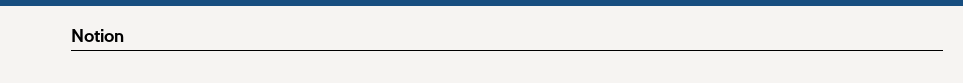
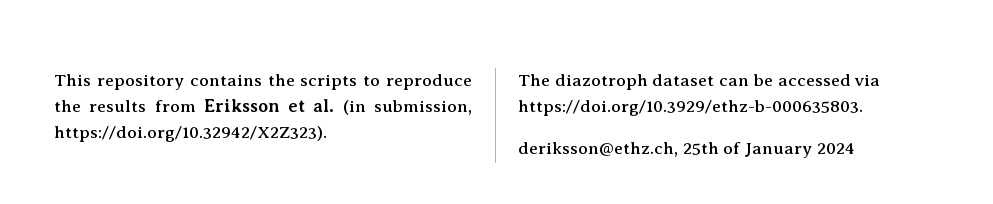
[71,29,124,42] Notion -> [54,74,472,90] [54,99,472,115] [54,126,327,142] [518,74,881,90] [518,100,863,116] [518,142,855,158] This repository contains the scripts to reproduce the results from Eriksson et al. (in submission, https://doi.org/10.32942/X2Z323). // The diazotroph dataset can be accessed via https://doi.org/10.3929/ethz-b-000635803. // deriksson@ethz.ch, 25th of January 2024

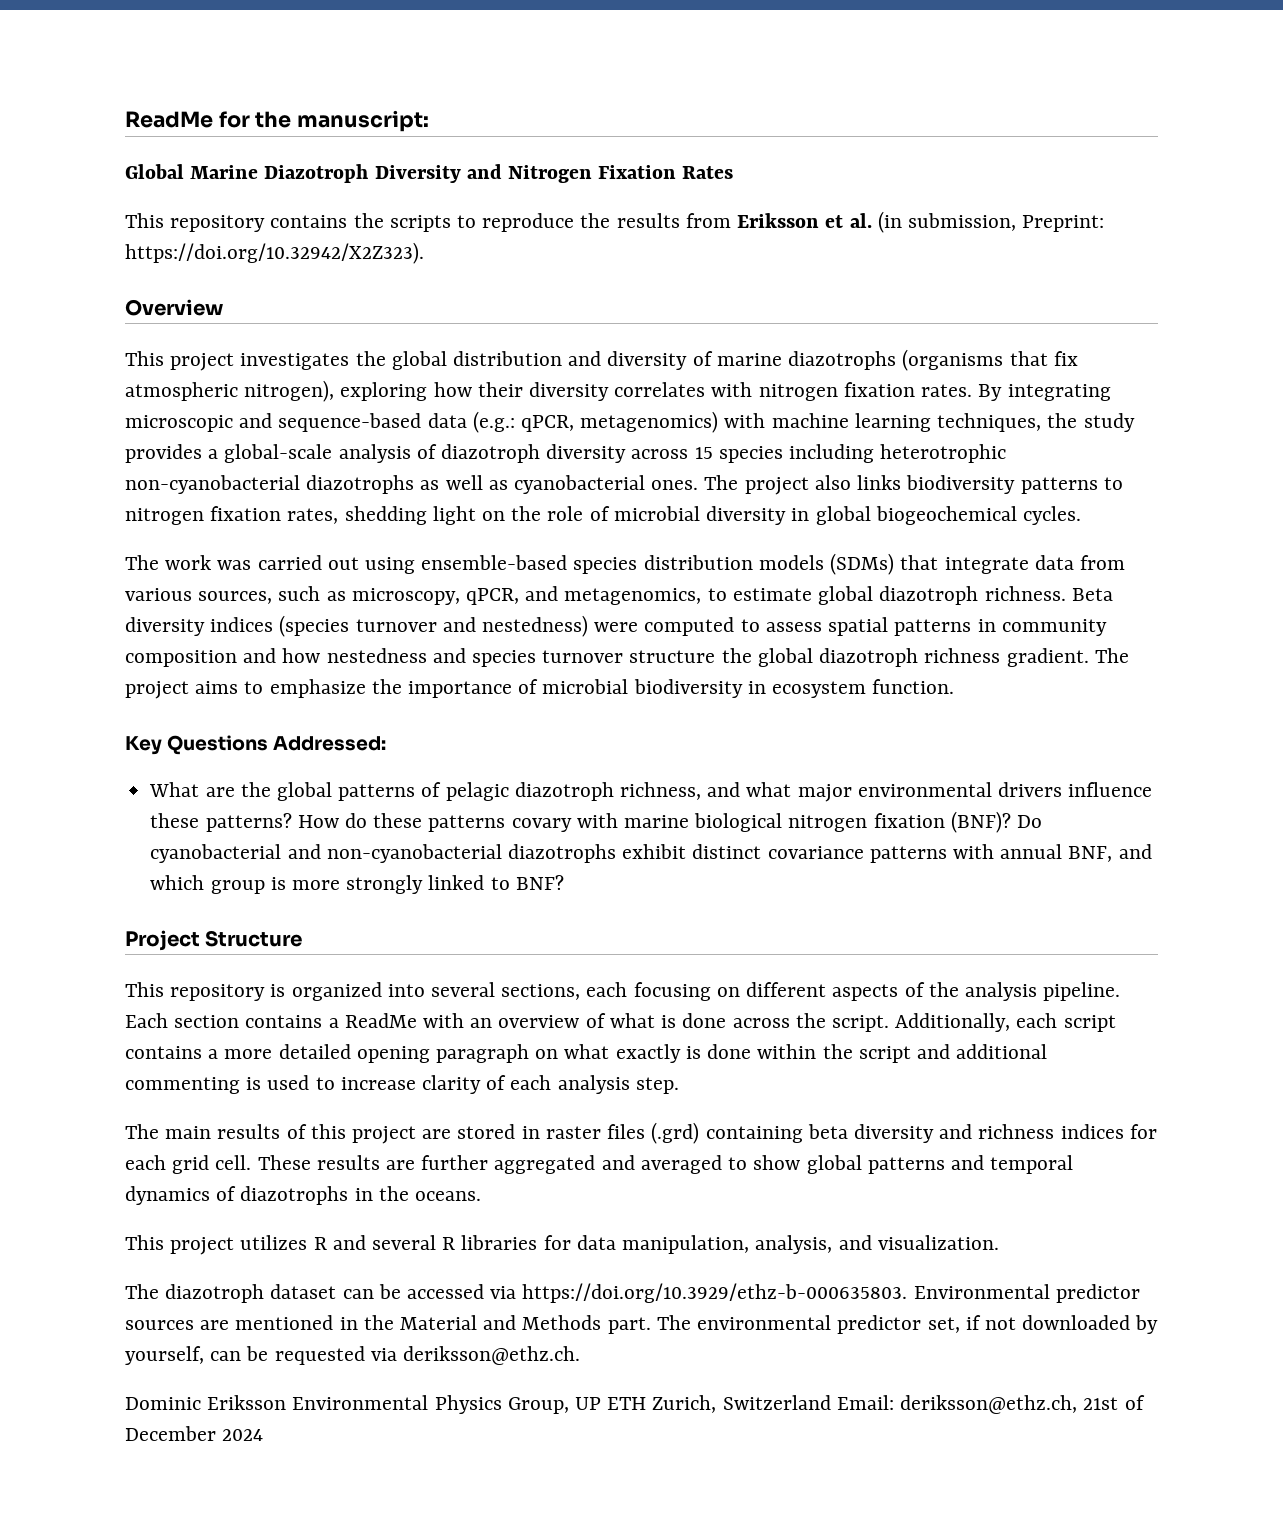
(54, 80) none -> [125,110,430,132] [125,164,734,183] ReadMe for the manuscript: // Global Marine Diazotroph Diversity and Nitrogen Fixation Rates //
(472, 107) none -> [1022,215,1105,232] Preprint:
(327, 134) none -> [125,299,223,316] [125,349,1078,371] [125,380,1111,402] [125,411,1135,433] [125,444,1007,463] [125,475,1123,495] [125,506,1081,525] [125,553,1125,575] [125,586,1113,605] [125,615,1107,637] [125,648,1129,667] [125,679,955,699] [125,735,387,755] [149,782,1153,802] [150,811,1043,833] [150,844,1152,863] [150,875,564,894] [125,930,303,951] [125,982,1121,1001] [125,1013,1116,1032] [125,1044,1048,1063] [125,1075,679,1094] [125,1122,1157,1144] [125,1155,1074,1174] [125,1186,482,1205] [125,1235,999,1255] // Overview // This project investigates the global distribution and diversity of marine diazotrophs (organisms that fix atmospheric nitrogen), exploring how their diversity correlates with nitrogen fixation rates. By integrating microscopic and sequence-based data (e.g.: qPCR, metagenomics) with machine learning techniques, the study provides a global-scale analysis of diazotroph diversity across 15 species including heterotrophic non-cyanobacterial diazotrophs as well as cyanobacterial ones. The project also links biodiversity patterns to nitrogen fixation rates, shedding light on the role of microbial diversity in global biogeochemical cycles. // The work was carried out using ensemble-based species distribution models (SDMs) that integrate data from various sources, such as microscopy, qPCR, and metagenomics, to estimate global diazotroph richness. Beta diversity indices (species turnover and nestedness) were computed to assess spatial patterns in community composition and how nestedness and species turnover structure the global diazotroph richness gradient. The project aims to emphasize the importance of microbial biodiversity in ecosystem function. // Key Questions Addressed: // What are the global patterns of pelagic diazotroph richness, and what major environmental drivers influence these patterns? How do these patterns covary with marine biological nitrogen fixation (BNF)? Do cyanobacterial and non-cyanobacterial diazotrophs exhibit distinct covariance patterns with annual BNF, and which group is more strongly linked to BNF? // Project Structure // This repository is organized into several sections, each focusing on different aspects of the analysis pipeline. Each section contains a ReadMe with an overview of what is done across the script. Additionally, each script contains a more detailed opening paragraph on what exactly is done within the script and additional commenting is used to increase clarity of each analysis step. // The main results of this project are stored in raster files (.grd) containing beta diversity and richness indices for each grid cell. These results are further aggregated and averaged to show global patterns and temporal dynamics of diazotrophs in the oceans. // This project utilizes R and several R libraries for data manipulation, analysis, and visualization.
[518,142,813,158] // deriksson@ethz.ch, 25th of January -> [913,1284,1140,1303] [125,1315,1159,1334] [125,1346,581,1365] [125,1395,1145,1414] [125,1426,216,1441] Environmental predictor sources are mentioned in the Material and Methods part. The environmental predictor set, if not downloaded by yourself, can be requested via deriksson@ethz.ch. // Dominic Eriksson Environmental Physics Group, UP ETH Zurich, Switzerland Email: deriksson@ethz.ch, 21st of December

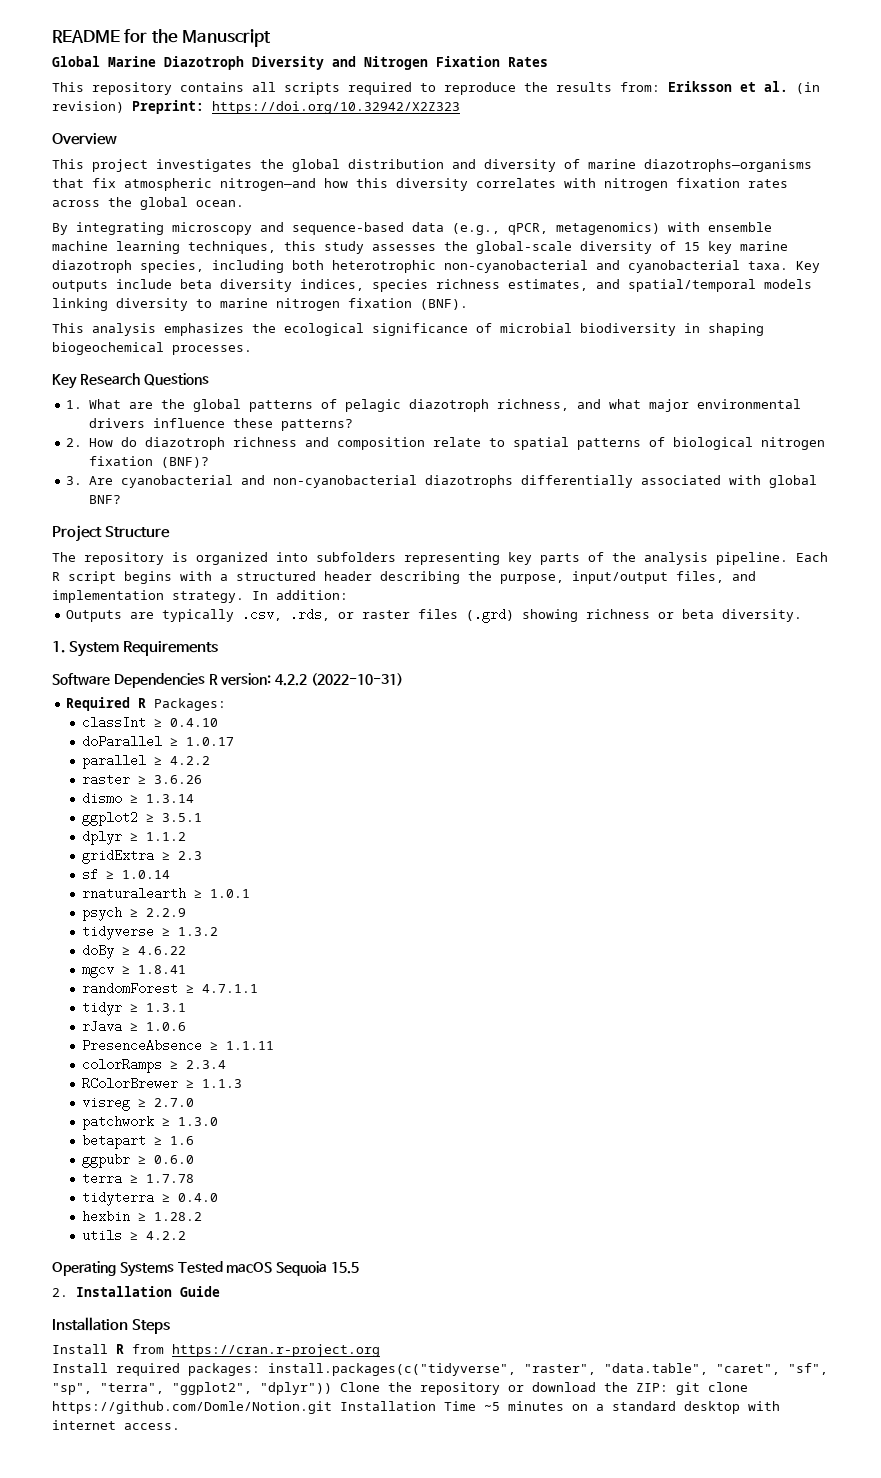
[125,111,213,128] ReadMe -> [52,30,120,43] README
[297,110,430,132] manuscript: -> [182,29,272,47] Manuscript
[353,213,451,232] the scripts -> [252,82,412,95] all scripts required
[685,213,731,228] from -> [620,82,660,92] from:
[907,213,1105,232] [125,242,424,264] submission, Preprint: https://doi.org/10.32942/X2Z323). -> [52,100,460,114] revision) Preprint: https://doi.org/10.32942/X2Z323
[788,349,1004,371] diazotrophs (organisms -> [644,159,812,172] diazotrophs—organisms
[244,380,523,402] nitrogen), exploring how their -> [220,178,388,191] nitrogen—and how this
[921,384,973,397] rates. -> [748,179,788,188] [52,197,244,210] rates across the global ocean. //
[125,415,233,432] microscopic -> [172,222,252,235] microscopy
[472,411,515,433] (e.g.: -> [452,223,500,235] (e.g.,
(766, 420) none -> [708,222,772,232] ensemble
[1047,413,1135,432] [125,444,1007,463] [125,475,1123,495] [125,506,1081,525] [125,553,1125,575] [125,586,1113,605] [125,615,1107,637] [125,648,1129,667] [125,679,513,699] the study provides a global-scale analysis of diazotroph diversity across 15 species including heterotrophic non-cyanobacterial diazotrophs as well as cyanobacterial ones. The project also links biodiversity patterns to nitrogen fixation rates, shedding light on the role of microbial diversity in global biogeochemical cycles. // The work was carried out using ensemble-based species distribution models (SDMs) that integrate data from various sources, such as microscopy, qPCR, and metagenomics, to estimate global diazotroph richness. Beta diversity indices (species turnover and nestedness) were computed to assess spatial patterns in community composition and how nestedness and species turnover structure the global diazotroph richness gradient. The project aims to emphasize the importance -> [284,241,788,254] [52,260,820,273] [52,279,812,292] [52,298,468,311] [52,323,468,336] this study assesses the global-scale diversity of 15 key marine diazotroph species, including both heterotrophic non-cyanobacterial and cyanobacterial taxa. Key outputs include beta diversity indices, species richness estimates, and spatial/temporal models linking diversity to marine nitrogen fixation (BNF). // This analysis emphasizes the ecological significance
[772,679,955,698] [125,736,162,755] ecosystem function. // Key -> [708,323,764,336] [52,342,252,355] [52,373,140,389] shaping biogeochemical processes. // Key Research
[273,736,387,751] Addressed: // -> [66,400,83,409] // 1.
(292, 822) none -> [66,438,83,447] // 2.
[373,813,689,832] these patterns covary with marine -> [144,437,665,450] diazotroph richness and composition relate to spatial patterns of
[1017,815,1043,828] Do -> [66,476,113,485] // 3. Are
[622,844,1152,863] [150,875,510,894] exhibit distinct covariance patterns with annual BNF, and which group is more strongly linked to -> [520,475,817,488] differentially associated with global
[125,982,164,997] This -> [52,552,76,562] The
[431,982,899,1001] several sections, each focusing on different aspects -> [316,552,580,565] subfolders representing key parts
[174,1013,1116,1032] [125,1044,1048,1063] [125,1075,679,1094] [125,1122,1157,1144] [125,1155,1074,1174] [125,1186,482,1205] [125,1235,999,1255] [125,1283,1140,1303] [125,1315,1159,1334] [125,1346,581,1365] [125,1395,1145,1414] [125,1426,264,1441] section contains a ReadMe with an overview of what is done across the script. Additionally, each script contains a more detailed opening paragraph on what exactly is done within the script and additional commenting is used to increase clarity of each analysis step. // The main results of this project are stored in raster files (.grd) containing beta diversity and richness indices for each grid cell. These results are further aggregated and averaged to show global patterns and temporal dynamics of diazotrophs in the oceans. // This project utilizes R and several R libraries for data manipulation, analysis, and visualization. // The diazotroph dataset can be accessed via https://doi.org/10.3929/ethz-b-000635803. Environmental predictor sources are mentioned in the Material and Methods part. The environmental predictor set, if not downloaded by yourself, can be requested via deriksson@ethz.ch. // Dominic Eriksson Environmental Physics Group, UP ETH Zurich, Switzerland Email: deriksson@ethz.ch, 21st of December 2024 -> [52,571,756,584] [52,590,348,603] [66,608,803,623] [52,641,219,657] [52,673,403,688] [66,697,227,711] [81,716,218,729] [81,735,234,748] [81,754,210,769] [81,773,202,786] [81,792,194,805] [81,811,202,826] [81,830,186,845] [81,849,202,864] [81,868,170,881] [81,887,250,900] [81,906,186,921] [81,925,218,940] [81,944,186,959] [81,963,186,978] [81,982,258,995] [81,1001,186,1016] [81,1020,186,1033] [81,1039,274,1052] [81,1058,226,1073] [81,1077,242,1090] [81,1096,194,1111] [81,1115,218,1130] [81,1134,194,1149] [81,1153,194,1168] [81,1172,194,1185] [81,1191,218,1206] [81,1210,202,1223] [81,1230,186,1240] [52,1261,359,1277] [52,1286,220,1297] [52,1317,171,1334] [52,1344,380,1357] [52,1363,828,1376] [52,1382,748,1395] [52,1401,780,1414] [52,1420,180,1430] R script begins with a structured header describing the purpose, input/output files, and implementation strategy. In addition: // Outputs are typically .csv, .rds, or raster files (.grd) showing richness or beta diversity. // 1. System Requirements // Software Dependencies R version: 4.2.2 (2022-10-31) // Required R Packages: // classInt ≥ 0.4.10 // doParallel ≥ 1.0.17 // parallel ≥ 4.2.2 // raster ≥ 3.6.26 // dismo ≥ 1.3.14 // ggplot2 ≥ 3.5.1 // dplyr ≥ 1.1.2 // gridExtra ≥ 2.3 // sf ≥ 1.0.14 // rnaturalearth ≥ 1.0.1 // psych ≥ 2.2.9 // tidyverse ≥ 1.3.2 // doBy ≥ 4.6.22 // mgcv ≥ 1.8.41 // randomForest ≥ 4.7.1.1 // tidyr ≥ 1.3.1 // rJava ≥ 1.0.6 // PresenceAbsence ≥ 1.1.11 // colorRamps ≥ 2.3.4 // RColorBrewer ≥ 1.1.3 // visreg ≥ 2.7.0 // patchwork ≥ 1.3.0 // betapart ≥ 1.6 // ggpubr ≥ 0.6.0 // terra ≥ 1.7.78 // tidyterra ≥ 0.4.0 // hexbin ≥ 1.28.2 // utils ≥ 4.2.2 // Operating Systems Tested macOS Sequoia 15.5 // 2. Installation Guide // Installation Steps // Install R from https://cran.r-project.org // Install required packages: install.packages(c("tidyverse", "raster", "data.table", "caret", "sf", "sp", "terra", "ggplot2", "dplyr")) Clone the repository or download the ZIP: git clone https://github.com/Domle/Notion.git Installation Time ~5 minutes on a standard desktop with internet access.

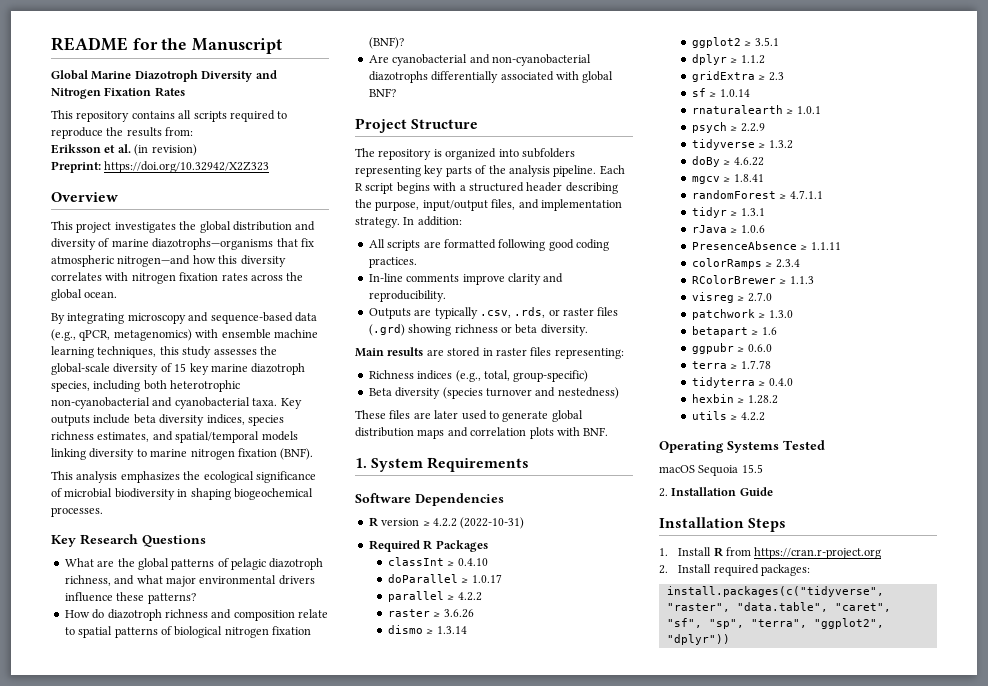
(660, 87) none -> (194, 131) //
(124, 107) none -> (197, 150) //
[66,400,83,409] 1. -> (206, 541) none
[66,438,83,447] 2. -> (196, 598) none
[66,476,83,485] 3. -> (404, 43) none
(348, 595) none -> [368,239,609,251] [368,257,417,268] [368,273,564,285] [368,290,446,302] // All scripts are formatted following good coding practices. // In-line comments improve clarity and reproducibility.
(803, 615) none -> [355,347,624,359] [368,370,589,382] [368,387,619,399] [355,410,583,422] [355,427,609,439] // Main results are stored in raster files representing: // Richness indices (e.g., total, group-specific) // Beta diversity (species turnover and nestedness) // These files are later used to generate global distribution maps and correlation plots with BNF.
[208,673,272,685] R version: -> [368,517,430,527] // R version ≥
[154,698,227,711] Packages: -> [435,540,488,552] Packages
(223, 1267) none -> (825, 445) //
(171, 1326) none -> [659,548,668,556] 1.
(380, 1350) none -> [659,565,668,574] 2.
(260, 1369) none -> (811, 570) //
[340,1382,748,1395] [52,1401,780,1414] [52,1420,180,1430] Clone the repository or download the ZIP: git clone https://github.com/Domle/Notion.git Installation Time ~5 minutes on a standard desktop with internet access. -> (730, 639) none

